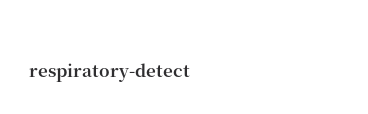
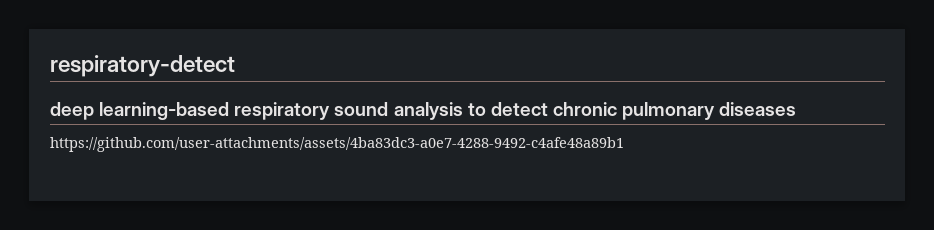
(190, 72) none -> [50,102,797,120] [50,137,624,152] // deep learning-based respiratory sound analysis to detect chronic pulmonary diseases // https://github.com/user-attachments/assets/4ba83dc3-a0e7-4288-9492-c4afe48a89b1

